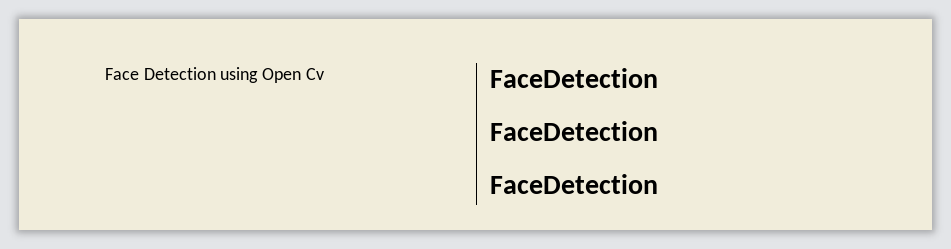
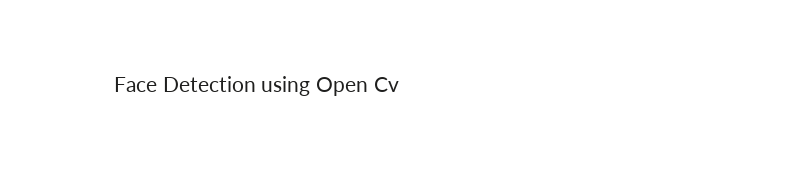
[490,68,658,88] [490,121,658,141] [490,174,658,194] // FaceDetection // FaceDetection // FaceDetection -> (399, 84) none

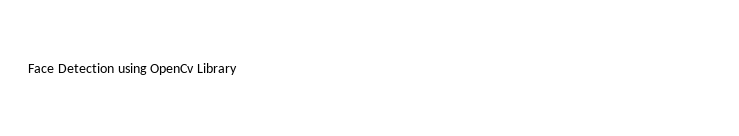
[316,77,399,96] Open Cv -> [150,63,238,75] OpenCv Library

